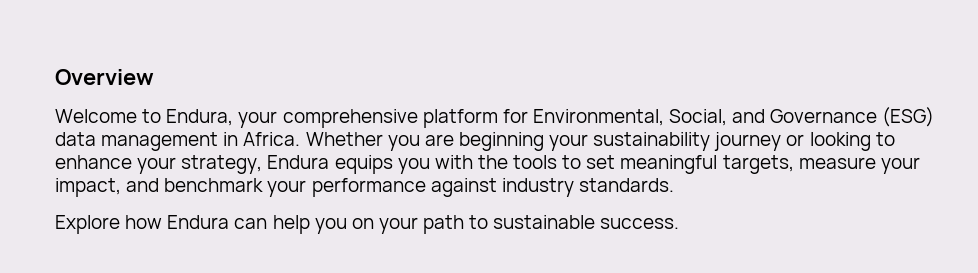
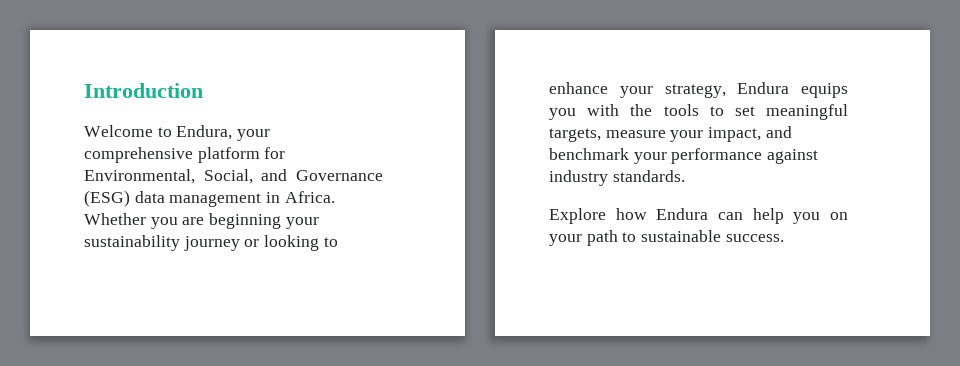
[55,69,154,85] Overview -> [84,83,203,98] Introduction

